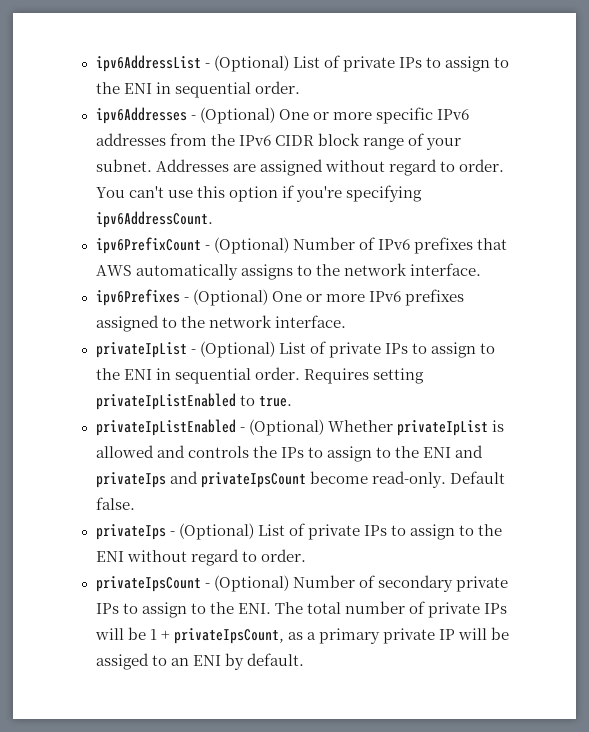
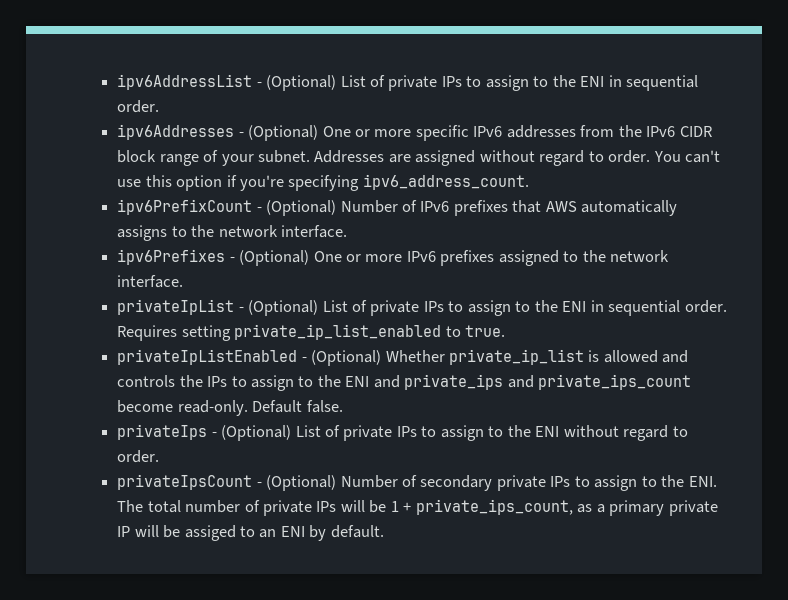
[95,211,213,228] ipv6AddressCount. -> [362,174,529,190] ipv6_address_count.
[95,393,236,410] privateIpListEnabled -> [234,324,442,340] private_ip_list_enabled
[396,420,488,436] privateIpList -> [448,349,584,365] private_ip_list
[95,471,306,488] privateIps and privateIpsCount -> [404,374,692,390] private_ips and private_ips_count
[173,628,284,644] privateIpsCount, -> [415,499,573,515] private_ips_count,

